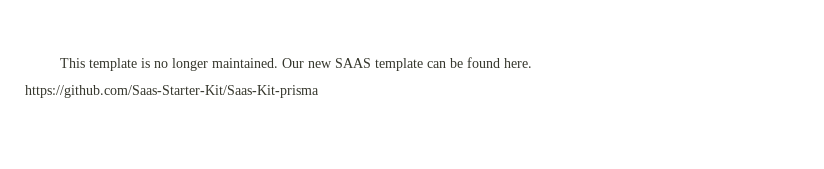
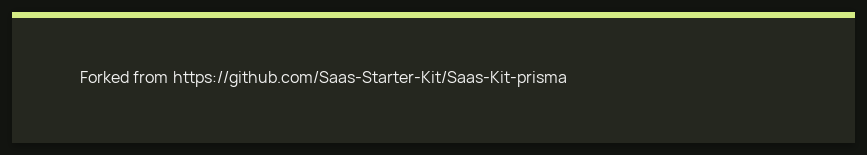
[59,57,532,71] This template is no longer maintained. Our new SAAS template can be found here. // -> [80,71,169,83] Forked from

